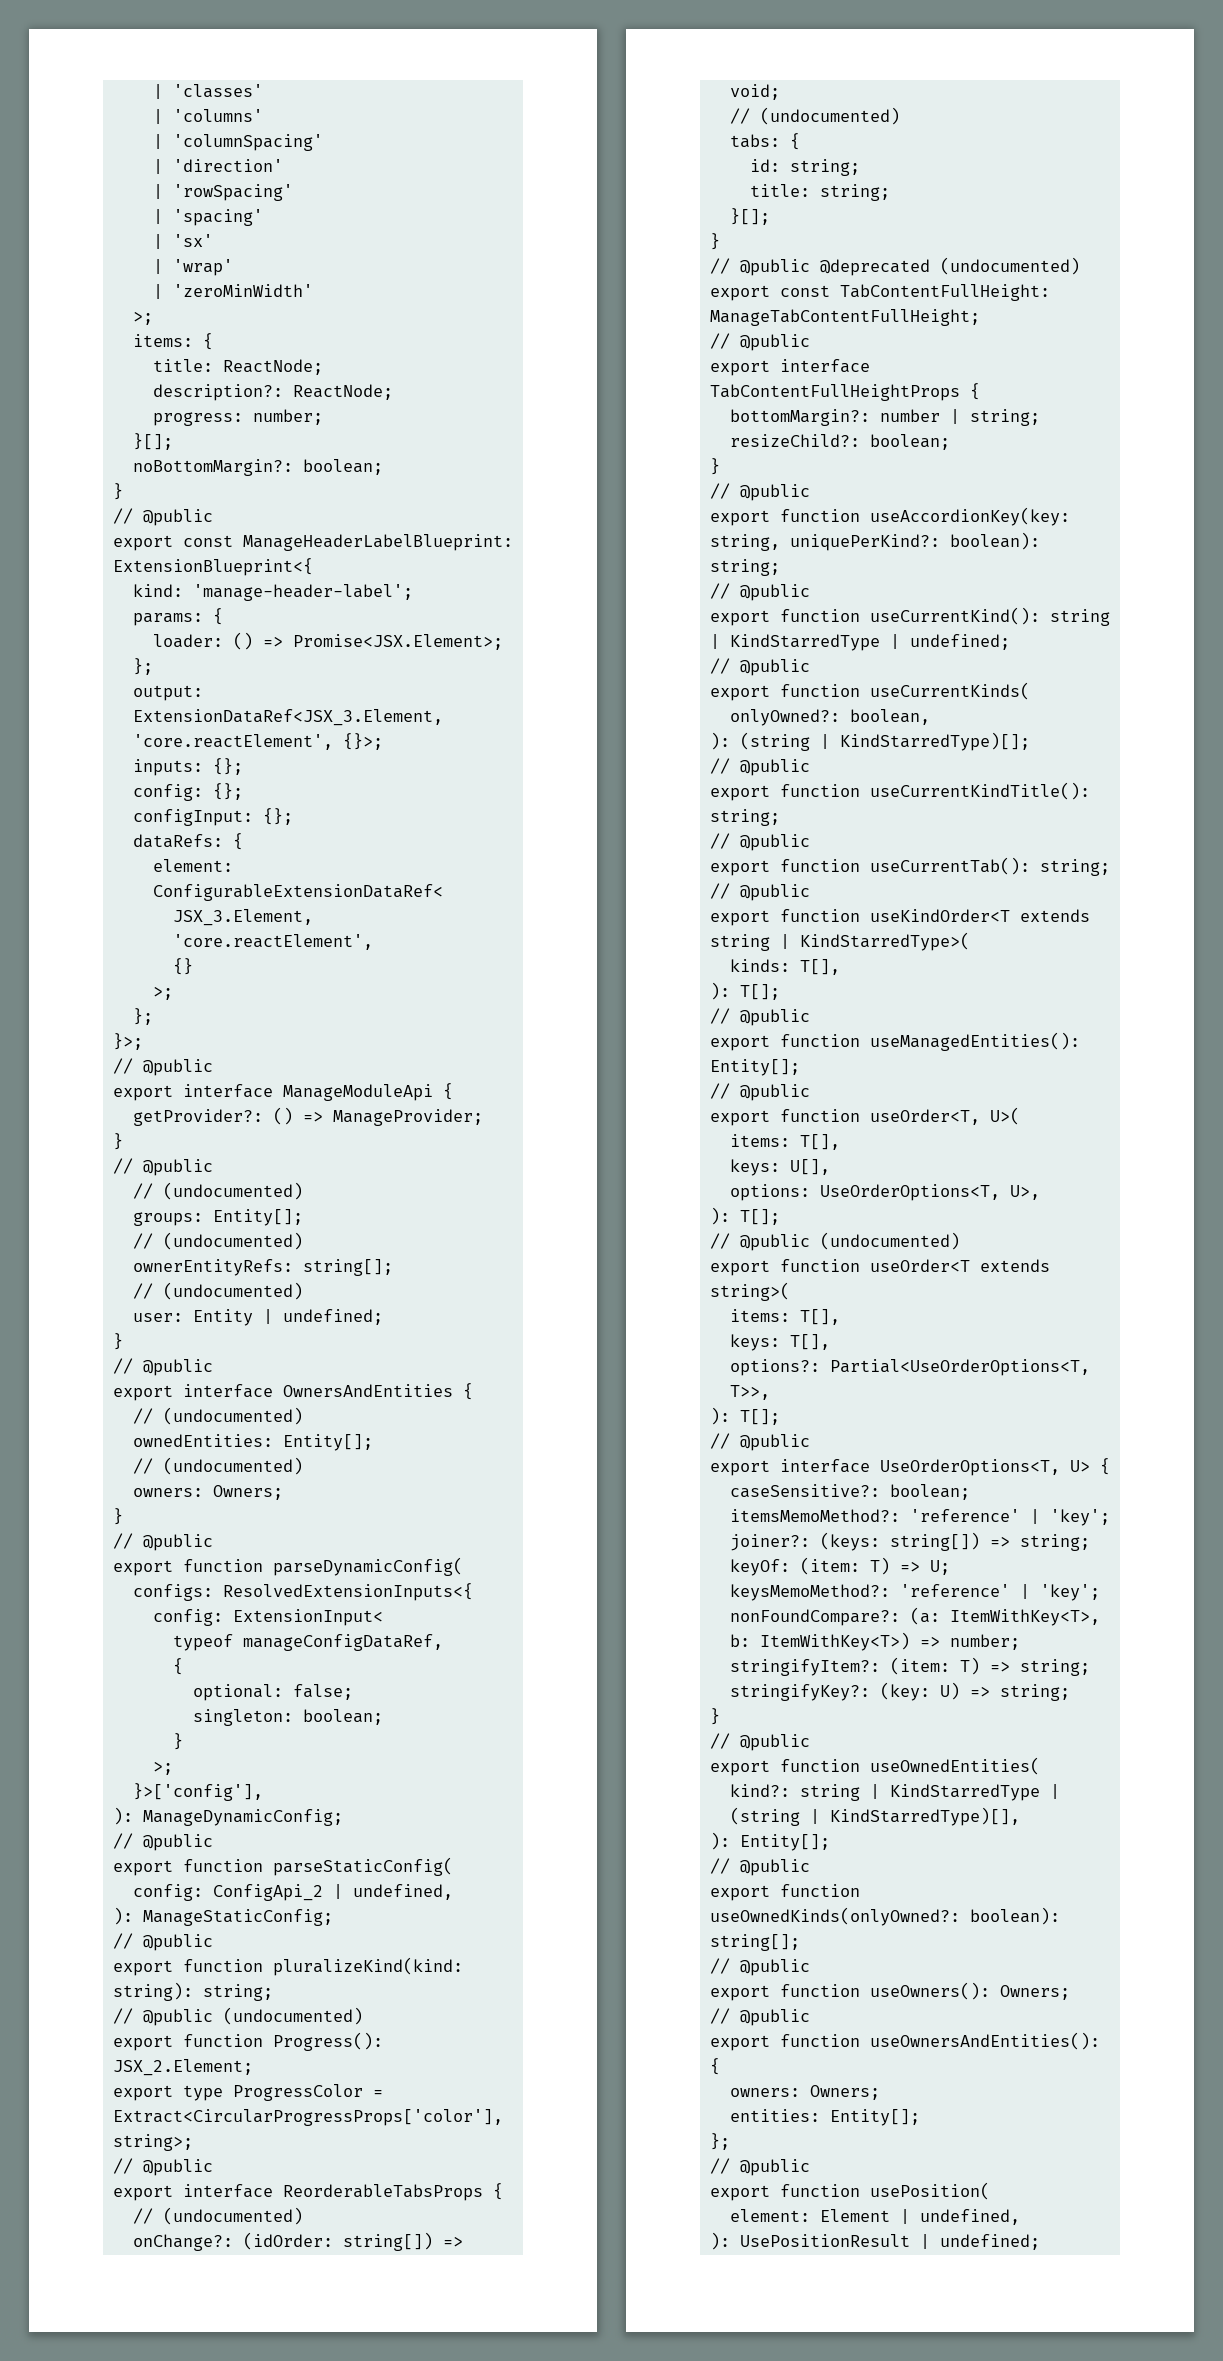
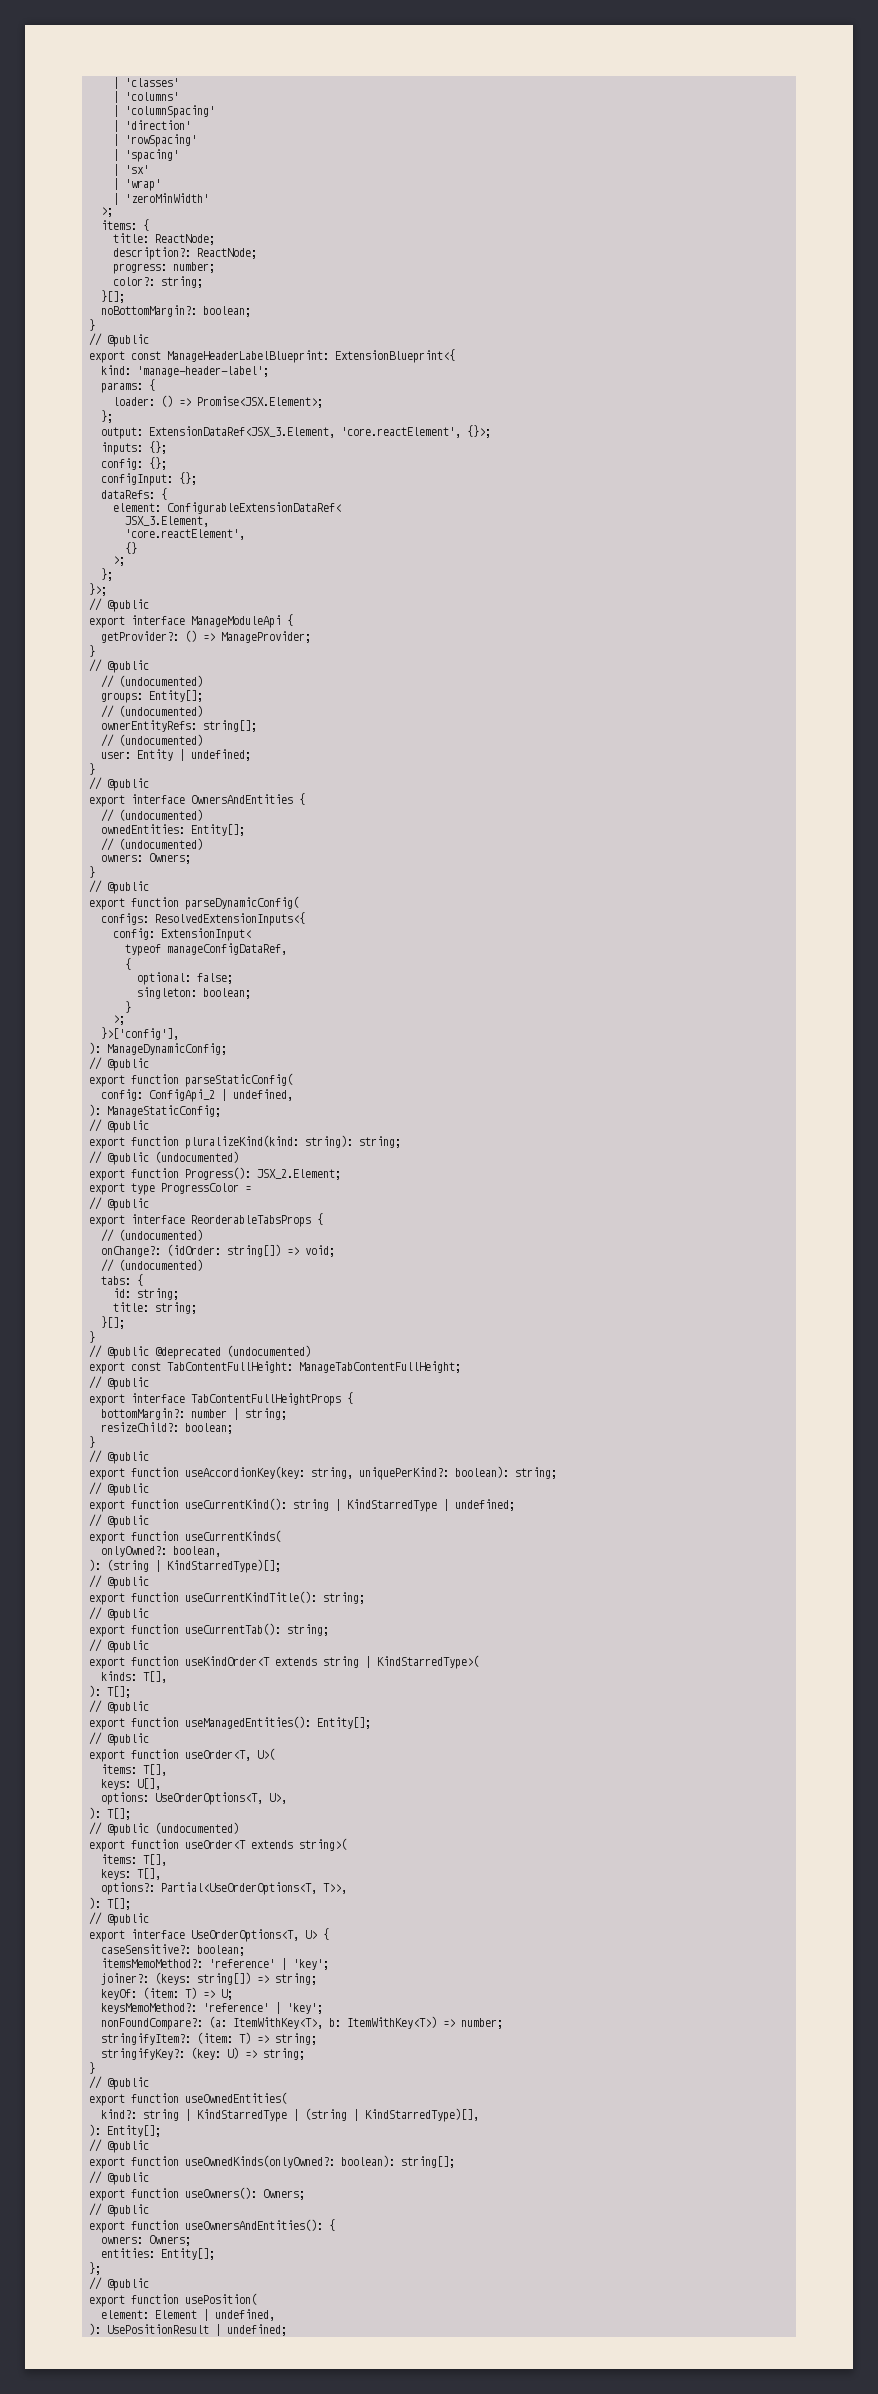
(323, 417) none -> [113,276,204,288] // color?: string;
[112,2109,503,2126] [112,2134,193,2151] Extract<CircularProgressProps['color'], string>; -> (252, 1189) none

